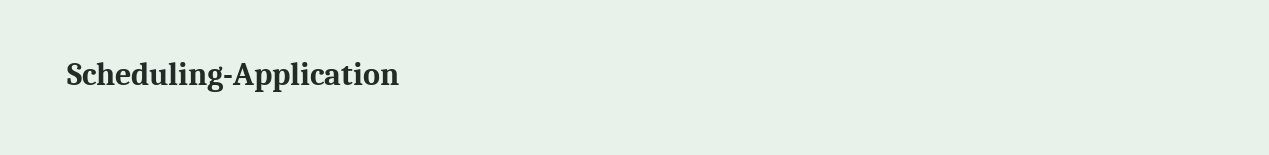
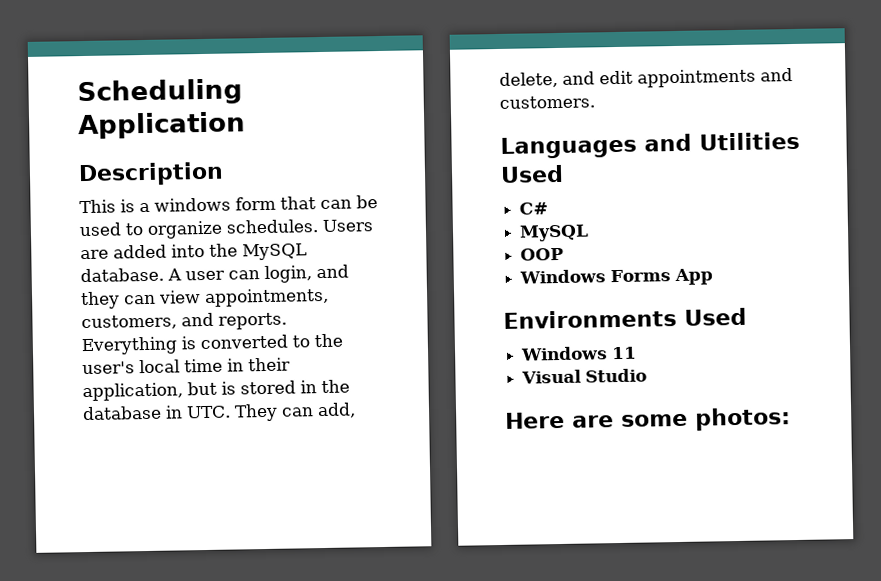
[67,62,399,92] Scheduling-Application -> [77,78,243,107] [77,111,246,140] [78,161,224,187] [79,195,378,214] [79,219,373,239] [80,243,307,261] [80,264,349,283] [80,287,329,310] [81,312,287,331] [81,333,343,356] [82,357,291,375] [82,379,350,402] [82,402,356,422] [499,68,793,88] [499,95,595,109] [500,131,800,159] [500,164,564,183] [519,202,549,215] [519,224,590,242] [520,247,565,261] [519,268,714,286] [503,307,747,329] [520,346,638,361] [521,368,648,384] [505,407,791,431] Scheduling Application // Description // This is a windows form that can be used to organize schedules. Users are added into the MySQL database. A user can login, and they can view appointments, customers, and reports. Everything is converted to the user's local time in their application, but is stored in the database in UTC. They can add, delete, and edit appointments and customers. // Languages and Utilities Used // C# // MySQL // OOP // Windows Forms App // Environments Used // Windows 11 // Visual Studio // Here are some photos:

